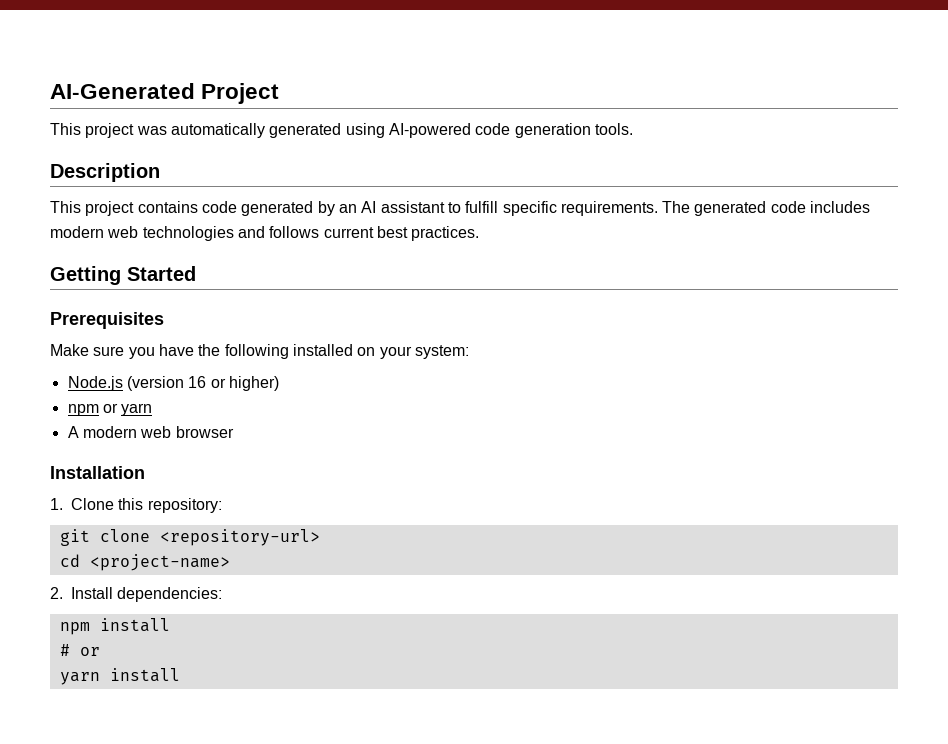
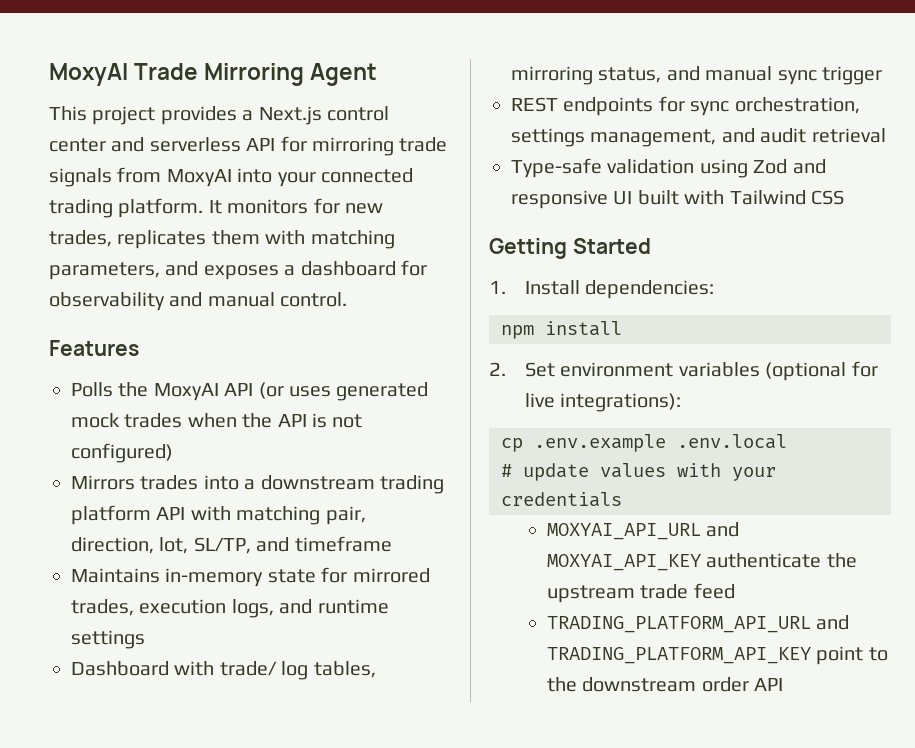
[50,83,280,104] [50,123,633,138] [50,163,160,182] [50,201,871,216] [50,226,480,241] [50,266,196,285] [50,312,164,329] [50,344,469,359] [67,376,279,391] [67,403,153,416] [67,426,234,438] [50,466,145,479] [50,498,222,513] [59,529,320,546] [59,554,230,571] [50,587,223,602] [59,618,170,635] [59,644,100,656] [59,668,180,685] AI-Generated Project // This project was automatically generated using AI-powered code generation tools. // Description // This project contains code generated by an AI assistant to fulfill specific requirements. The generated code includes modern web technologies and follows current best practices. // Getting Started // Prerequisites // Make sure you have the following installed on your system: // Node.js (version 16 or higher) // npm or yarn // A modern web browser // Installation // 1. Clone this repository: // git clone <repository-url> // cd <project-name> // 2. Install dependencies: // npm install // # or // yarn install -> [49,63,378,86] [49,106,389,125] [49,136,448,156] [49,167,413,187] [49,198,383,218] [49,230,395,249] [49,260,427,280] [49,292,348,311] [49,340,139,356] [71,382,429,401] [71,413,363,428] [71,443,173,463] [71,475,444,494] [71,505,366,525] [71,536,392,554] [71,567,430,587] [71,599,389,618] [71,630,145,649] [71,661,376,680] [511,66,882,85] [511,96,860,116] [511,128,886,147] [511,158,826,178] [511,190,844,209] [489,238,651,259] [489,280,715,299] [501,321,622,339] [489,361,878,381] [525,393,682,412] [501,434,787,452] [501,463,776,481] [501,492,622,507] [547,522,740,540] [547,553,857,571] [547,583,735,603] [547,615,850,633] [547,646,888,665] [547,677,784,692] MoxyAI Trade Mirroring Agent // This project provides a Next.js control center and serverless API for mirroring trade signals from MoxyAI into your connected trading platform. It monitors for new trades, replicates them with matching parameters, and exposes a dashboard for observability and manual control. // Features // Polls the MoxyAI API (or uses generated mock trades when the API is not configured) // Mirrors trades into a downstream trading platform API with matching pair, direction, lot, SL/TP, and timeframe // Maintains in-memory state for mirrored trades, execution logs, and runtime settings // Dashboard with trade/ log tables, mirroring status, and manual sync trigger // REST endpoints for sync orchestration, settings management, and audit retrieval // Type-safe validation using Zod and responsive UI built with Tailwind CSS // Getting Started // 1. Install dependencies: // npm install // 2. Set environment variables (optional for live integrations): // cp .env.example .env.local // # update values with your credentials // MOXYAI_API_URL and MOXYAI_API_KEY authenticate the upstream trade feed // TRADING_PLATFORM_API_URL and TRADING_PLATFORM_API_KEY point to the downstream order API

